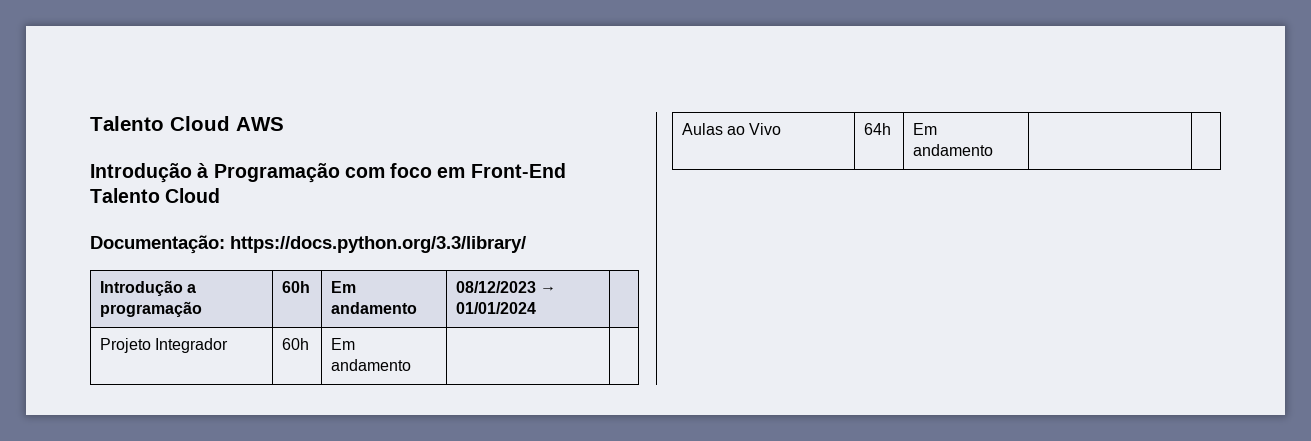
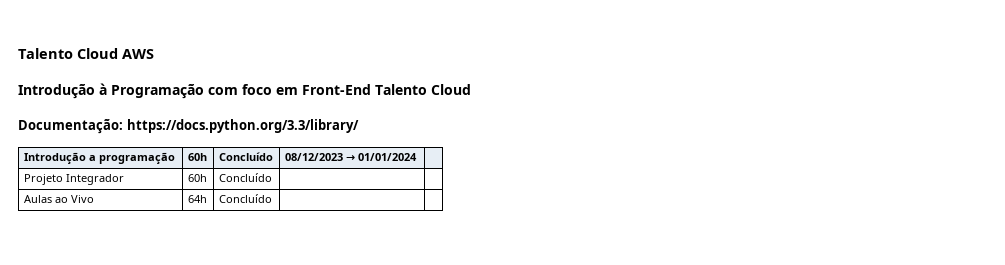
[330,281,356,293] [330,302,417,314] Em andamento -> [218,152,273,161] Concluído
[330,338,355,350] [330,359,411,371] Em andamento -> [218,173,272,182] Concluído
[912,123,937,135] [912,144,993,156] Em andamento -> [218,194,272,203] Concluído

